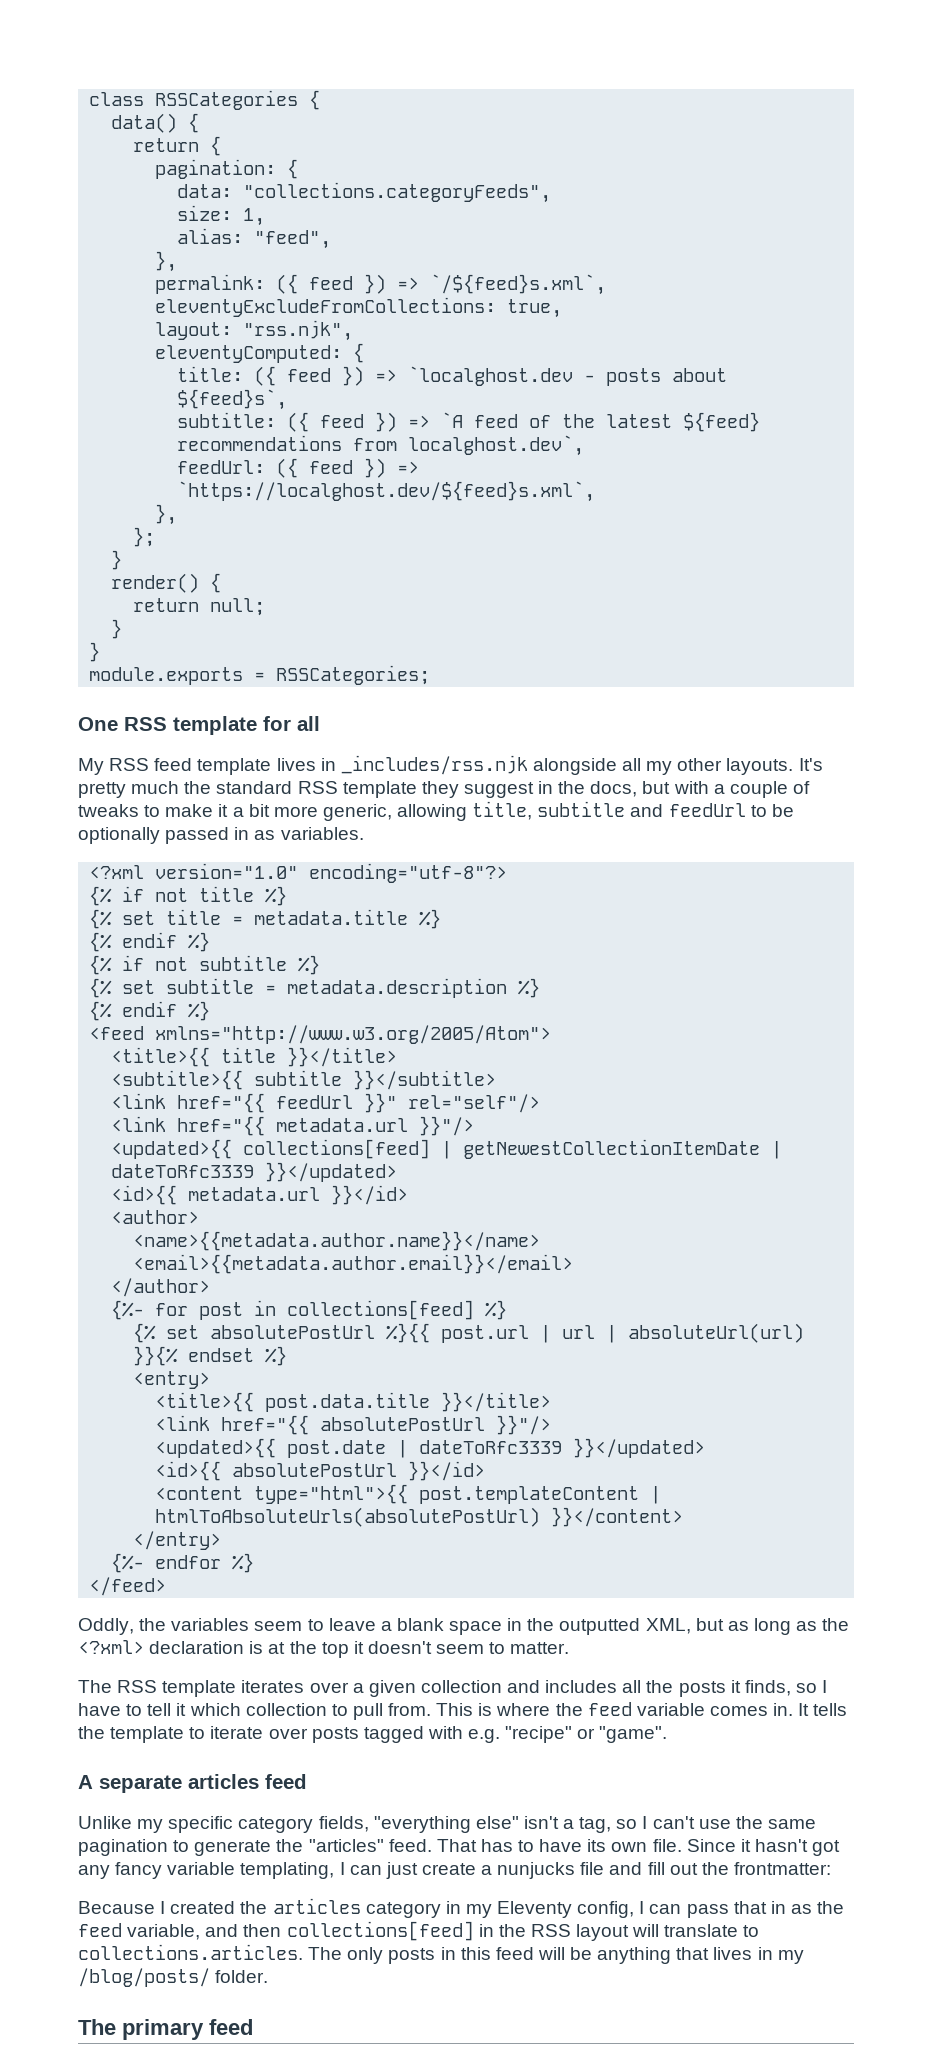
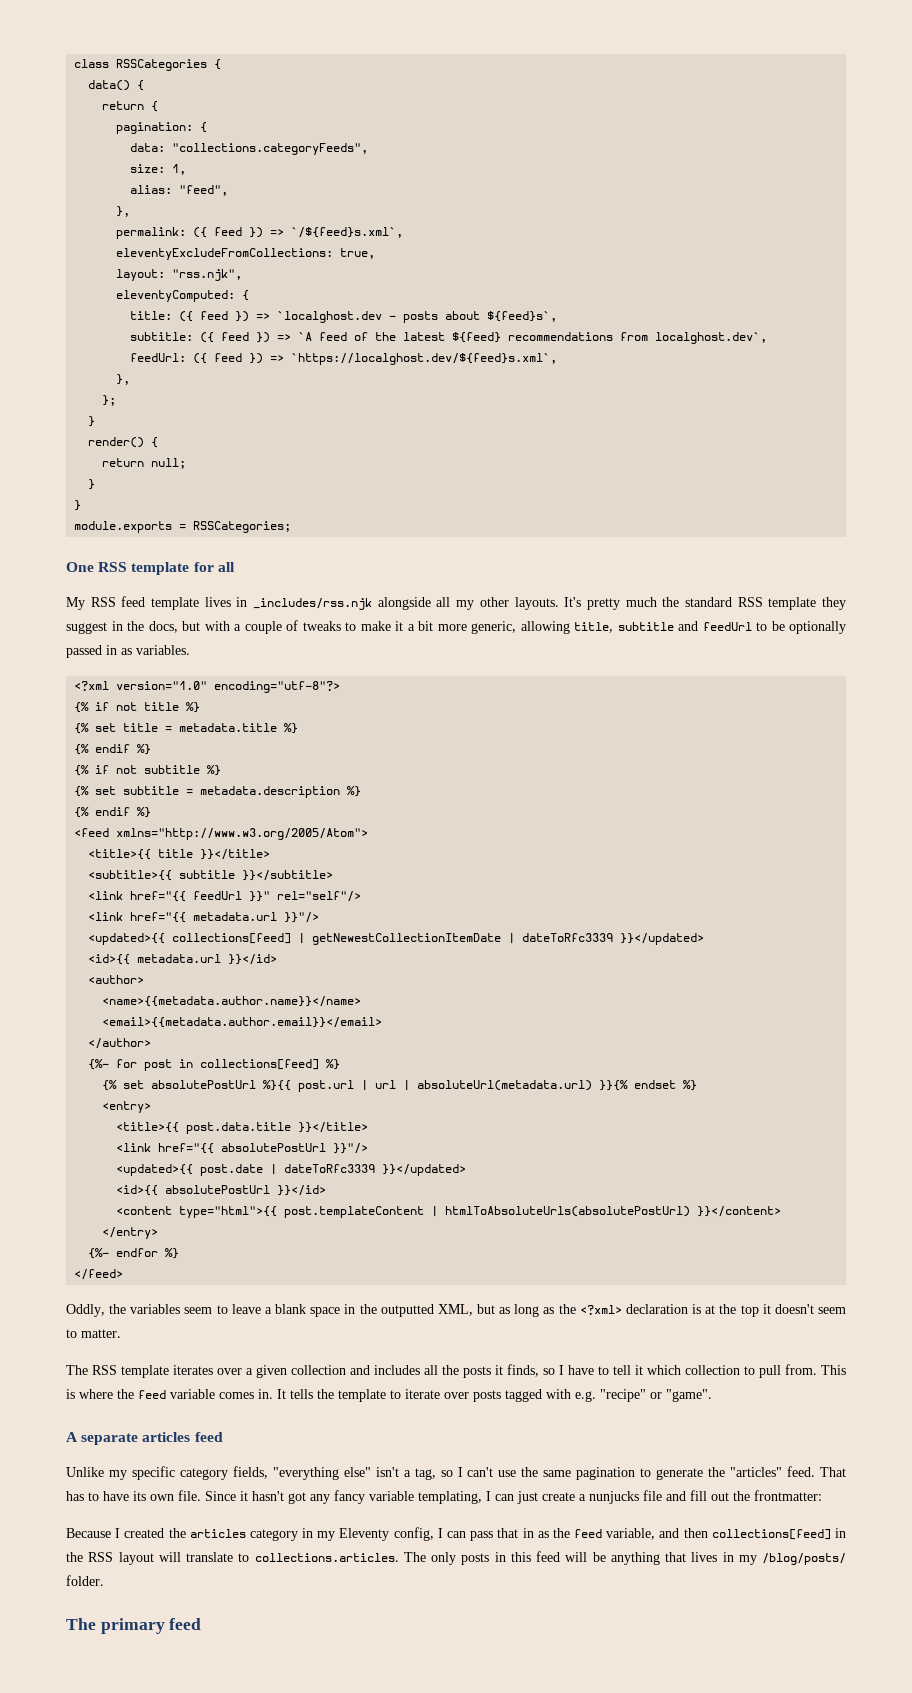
[628,1323,805,1343] absoluteUrl(url) -> [417,1080,593,1091] absoluteUrl(metadata.url)

